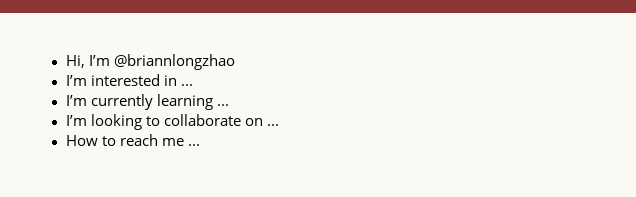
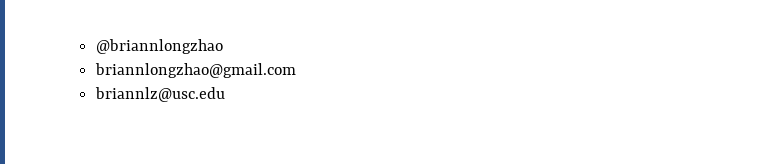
[65,55,110,68] Hi, I’m -> (96, 46) none
[65,74,193,86] [65,94,229,110] [65,114,279,130] [65,134,200,146] I’m interested in ... // I’m currently learning ... // I’m looking to collaborate on ... // How to reach me ... -> [95,63,297,78] [95,87,226,102] briannlongzhao@gmail.com // briannlz@usc.edu

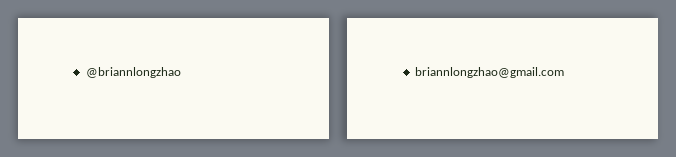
[95,87,226,102] // briannlz@usc.edu -> (564, 72) none

